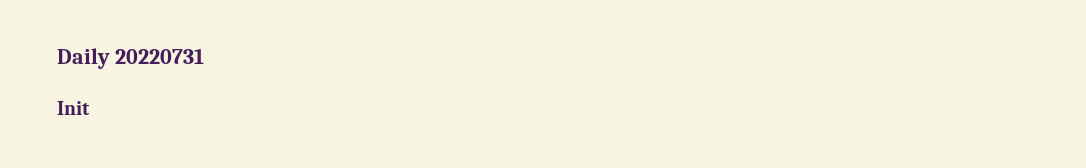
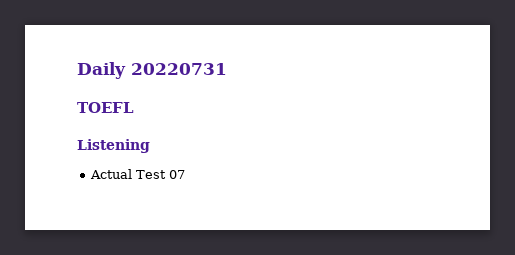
[57,101,90,115] Init -> [77,102,134,113] [77,139,150,153] [90,169,186,179] TOEFL // Listening // Actual Test 07

